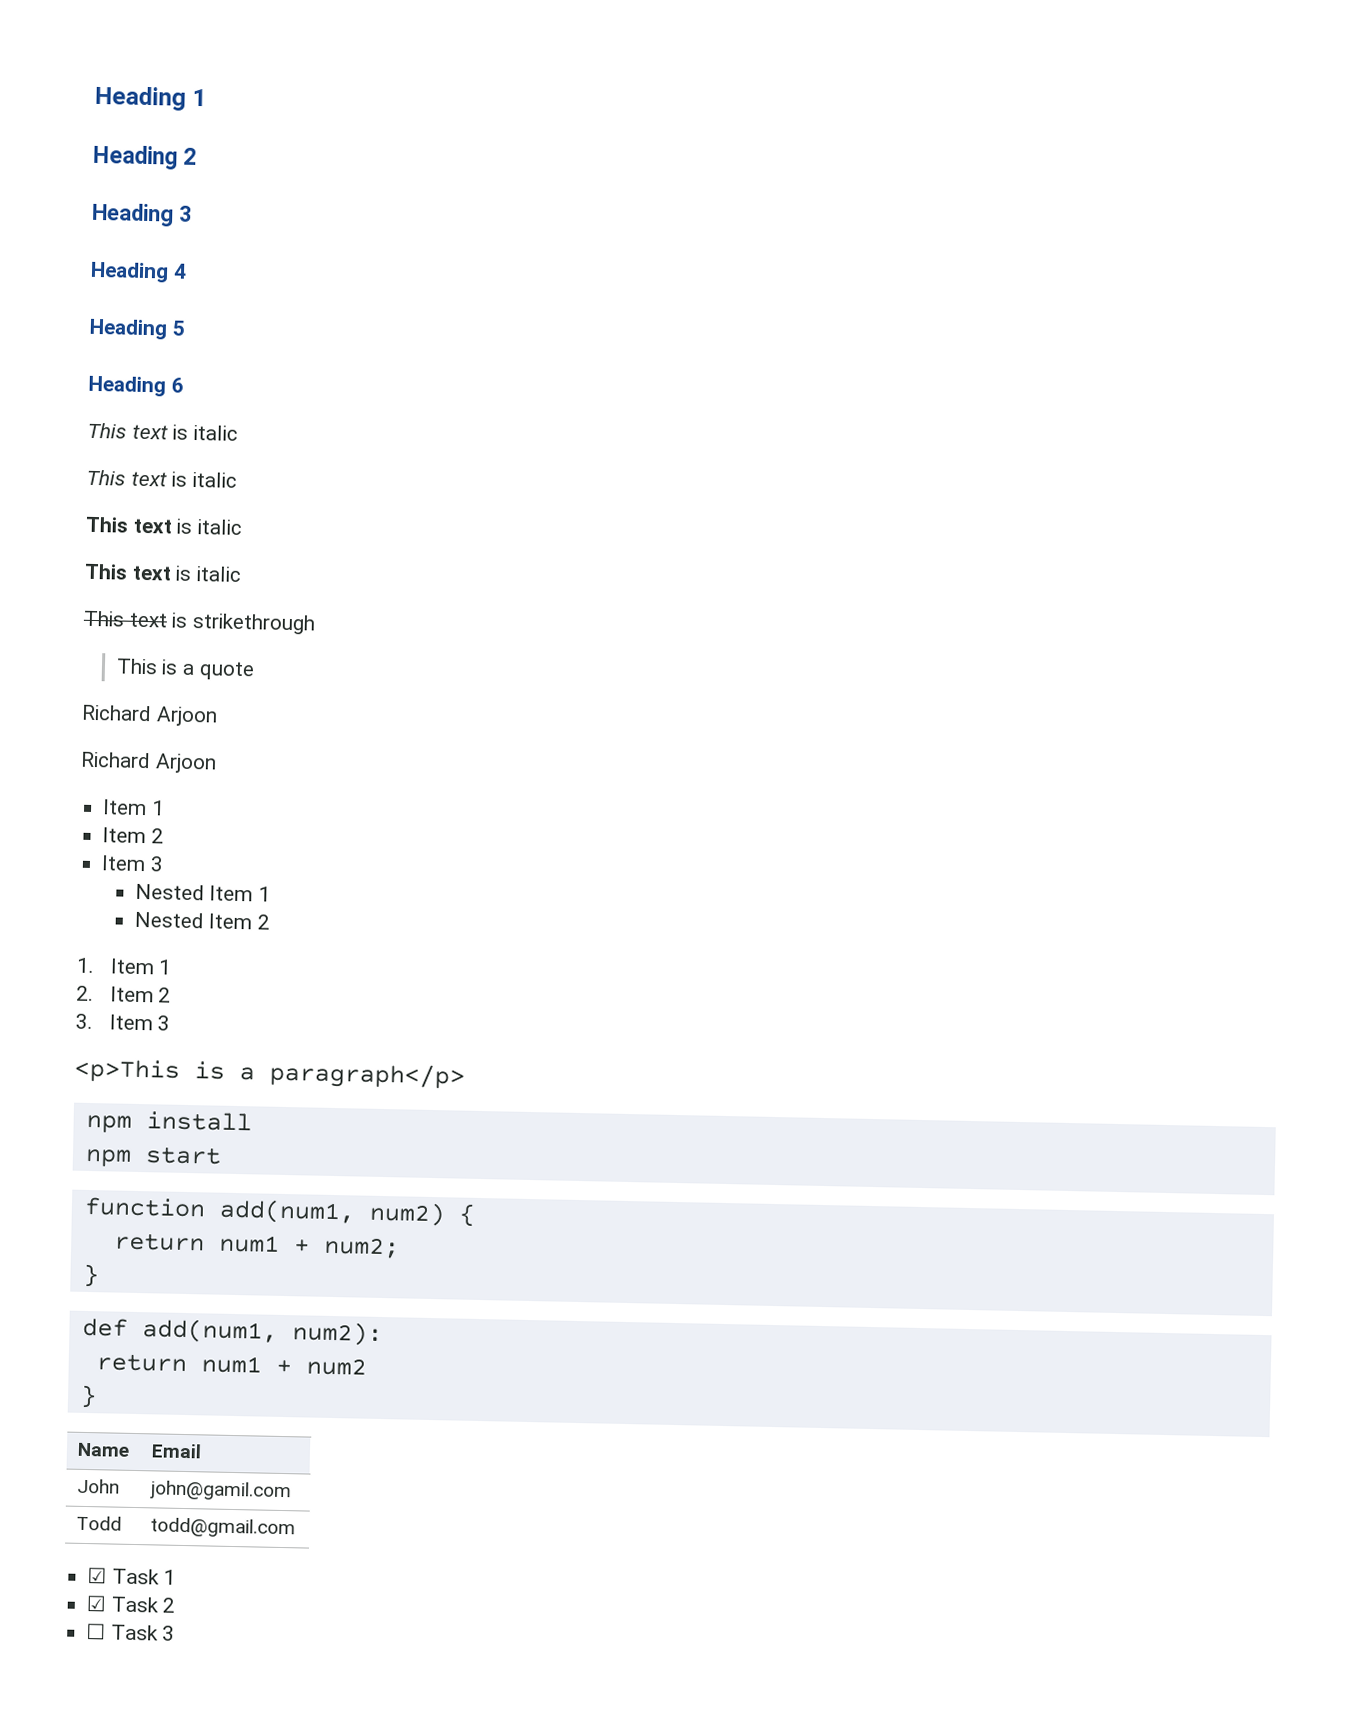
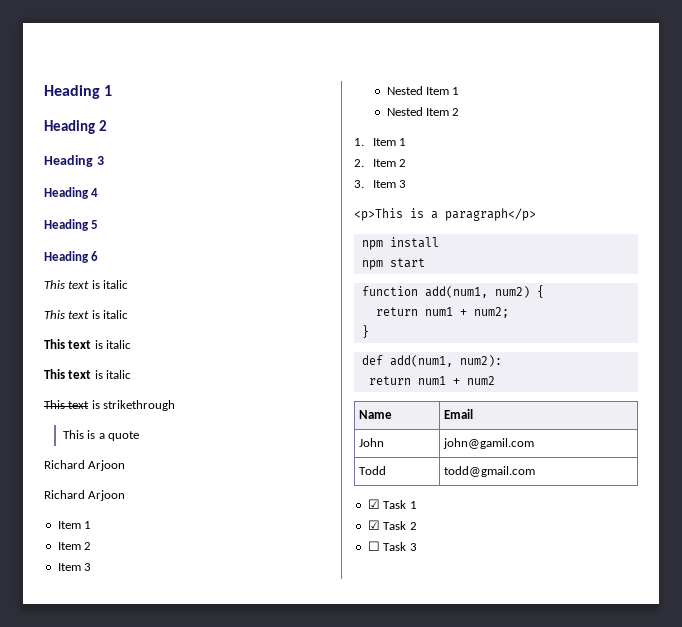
[79,1384,97,1409] // } -> (495, 380) none

